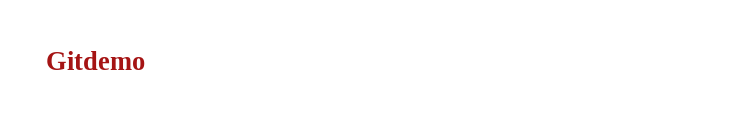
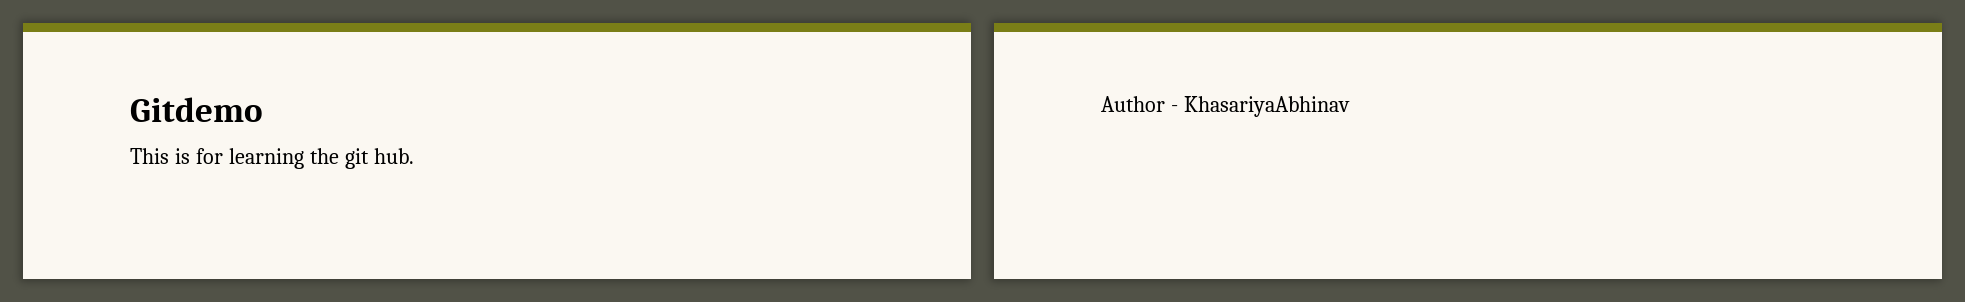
(145, 60) none -> [130,148,414,169] [1101,96,1350,117] // This is for learning the git hub. // Author - KhasariyaAbhinav

